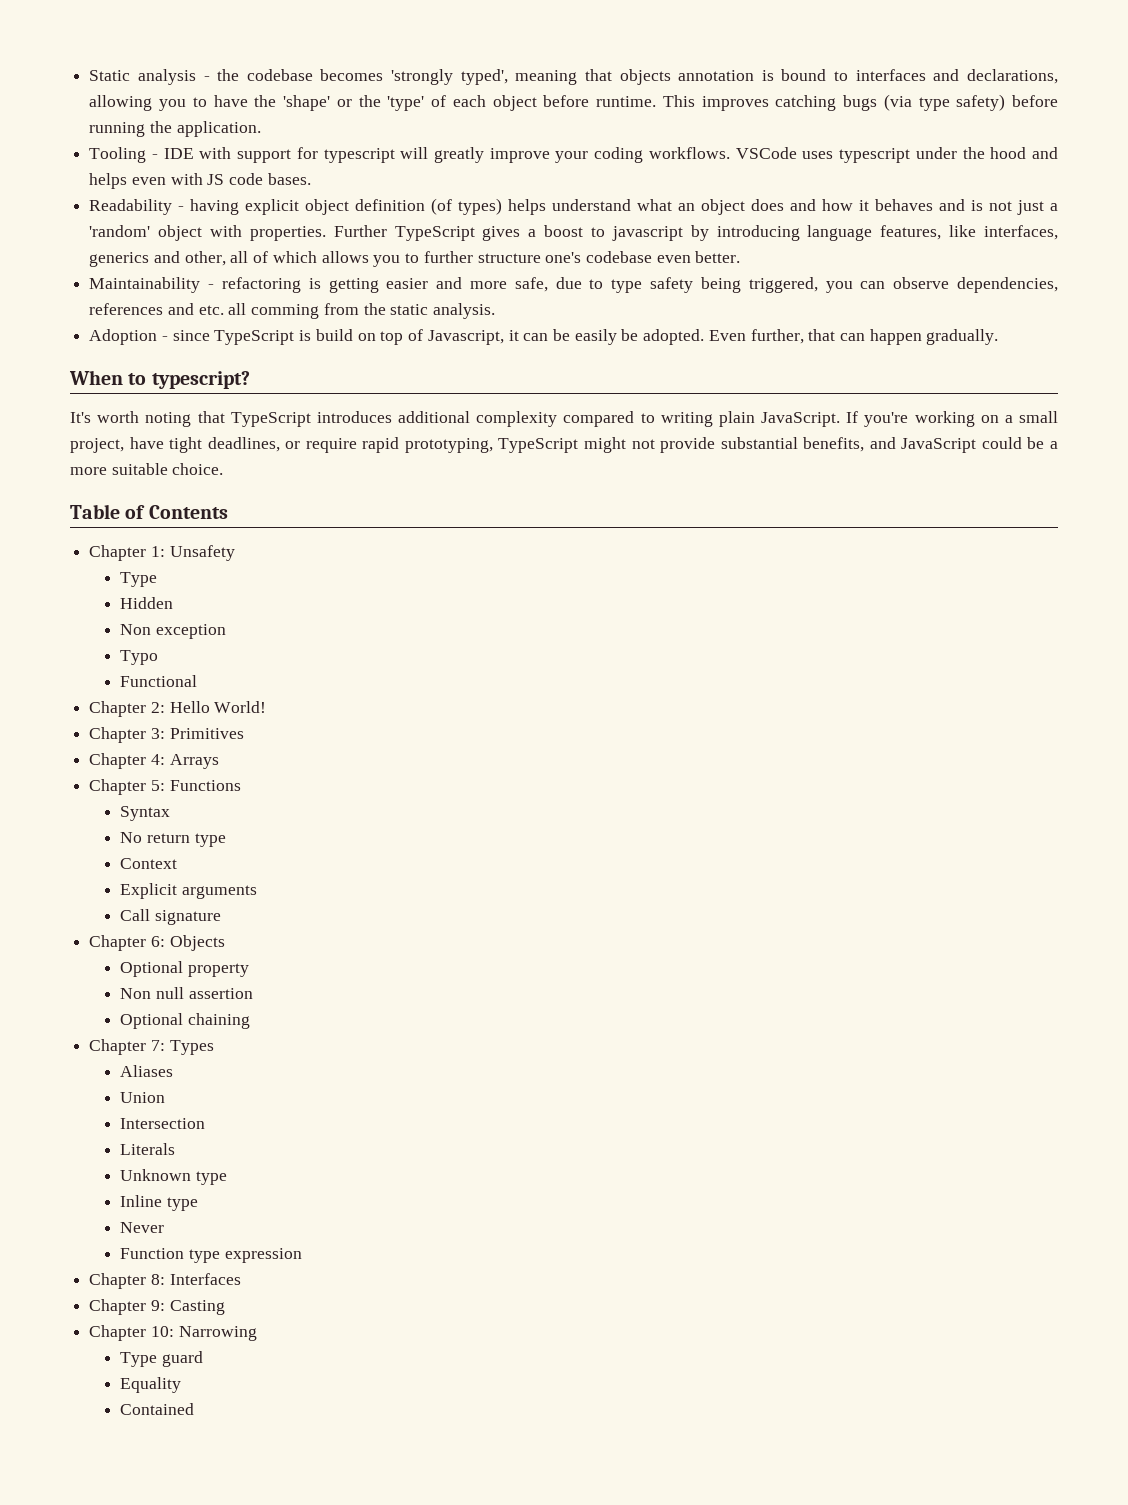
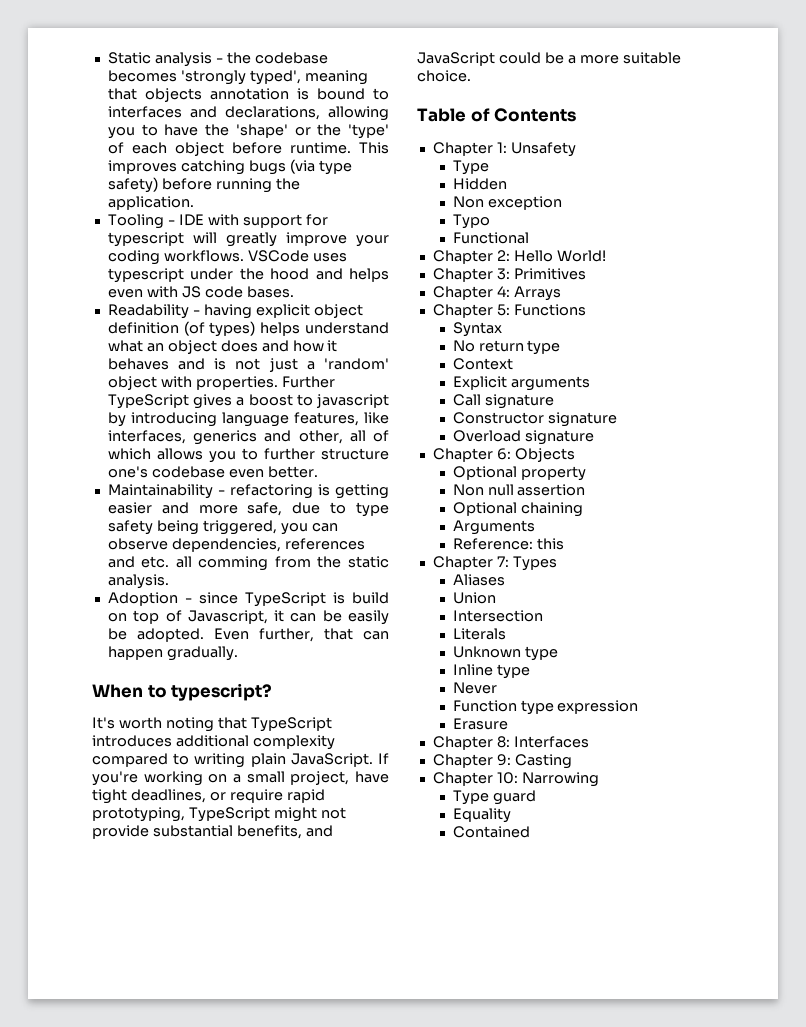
(222, 917) none -> [452,412,617,427] [452,430,594,445] // Constructor signature // Overload signature
(251, 1021) none -> [452,520,535,535] [452,538,564,550] // Arguments // Reference: this
(302, 1255) none -> [452,718,508,730] // Erasure

